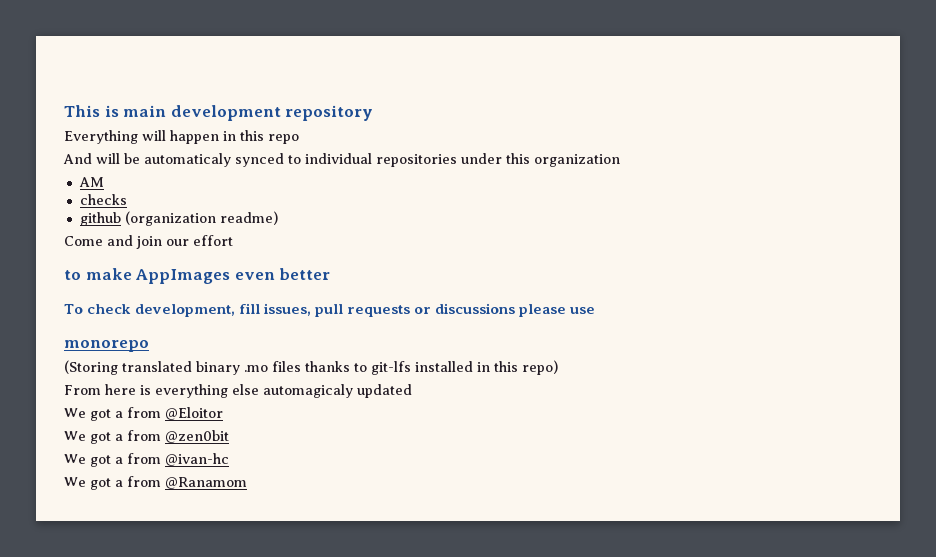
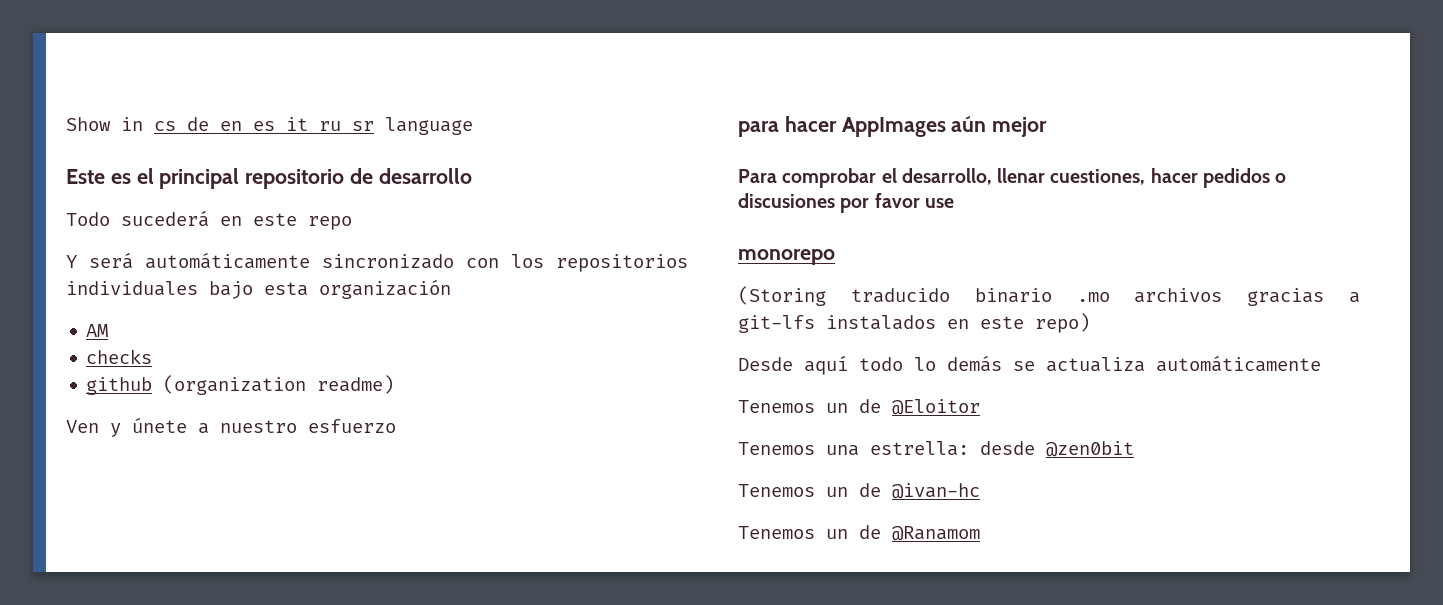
[64,105,374,121] [64,130,299,144] [63,153,620,167] This is main development repository // Everything will happen in this repo // And will be automaticaly synced to individual repositories under this organization -> [66,117,473,135] [66,168,472,189] [66,210,352,230] [66,252,688,272] [66,279,451,299] Show in cs de en es it ru sr language // Este es el principal repositorio de desarrollo // Todo sucederá en este repo // Y será automáticamente sincronizado con los repositorios individuales bajo esta organización
[64,235,233,249] [64,268,331,284] [64,303,596,317] [64,340,149,352] [64,360,558,375] [64,384,412,398] [64,407,223,421] [64,430,229,444] [64,453,229,467] [64,476,161,490] Come and join our effort // to make AppImages even better // To check development, fill issues, pull requests or discussions please use // monorepo // (Storing translated binary .mo files thanks to git-lfs installed in this repo) // From here is everything else automagicaly updated // We got a from @Eloitor // We got a from @zen0bit // We got a from @ivan-hc // We got a from -> [66,417,396,437] [738,116,1048,137] [738,168,1287,188] [738,193,954,213] [738,249,835,265] [738,286,1360,306] [738,313,1090,333] [738,355,1321,375] [738,399,980,415] [738,441,1134,457] [738,483,980,499] [738,525,881,539] Ven y únete a nuestro esfuerzo // para hacer AppImages aún mejor // Para comprobar el desarrollo, llenar cuestiones, hacer pedidos o discusiones por favor use // monorepo // (Storing traducido binario .mo archivos gracias a git-lfs instalados en este repo) // Desde aquí todo lo demás se actualiza automáticamente // Tenemos un de @Eloitor // Tenemos una estrella: desde @zen0bit // Tenemos un de @ivan-hc // Tenemos un de

